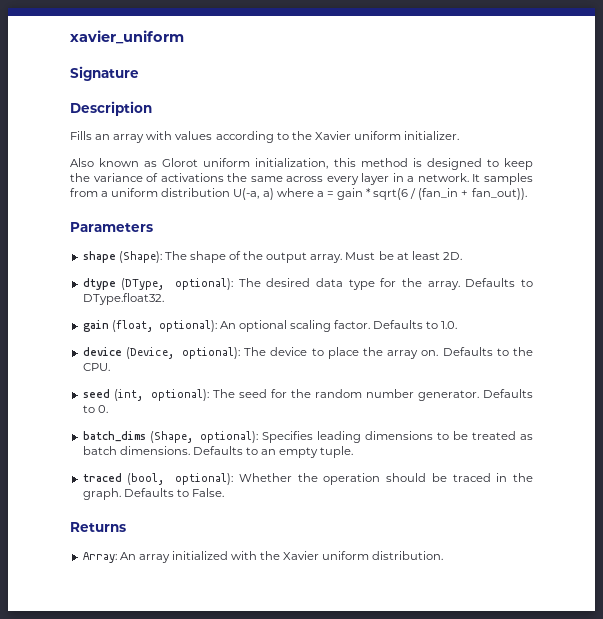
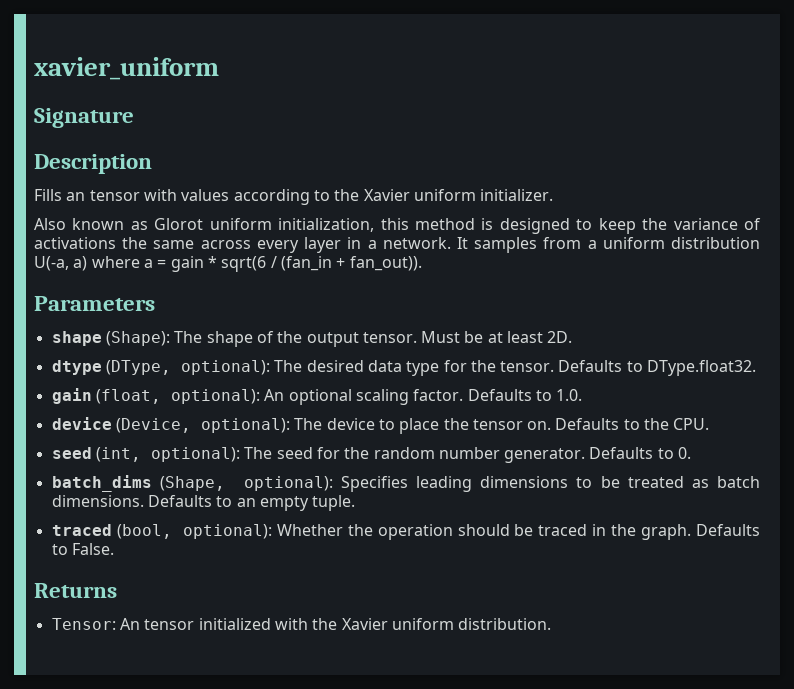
[113,134,145,143] array -> [89,190,140,201] tensor
[310,254,343,263] array. -> [362,332,417,343] tensor.
[427,281,460,290] array. -> [500,361,555,372] tensor.
[387,350,419,359] array -> [472,419,523,430] tensor
[82,552,170,563] Array: An array -> [51,618,195,630] Tensor: An tensor

